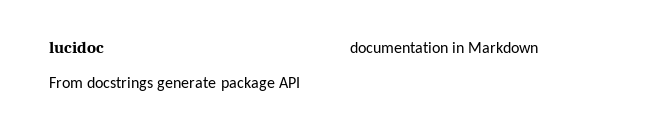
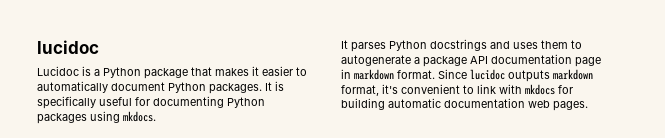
[49,77,300,91] [350,42,539,53] From docstrings generate package API documentation in Markdown -> [37,66,307,79] [37,81,284,94] [37,96,265,109] [37,111,156,124] [341,39,582,52] [341,54,601,67] [341,69,593,82] [341,84,573,96] [341,98,588,111] Lucidoc is a Python package that makes it easier to automatically document Python packages. It is specifically useful for documenting Python packages using mkdocs. // It parses Python docstrings and uses them to autogenerate a package API documentation page in markdown format. Since lucidoc outputs markdown format, it's convenient to link with mkdocs for building automatic documentation web pages.

